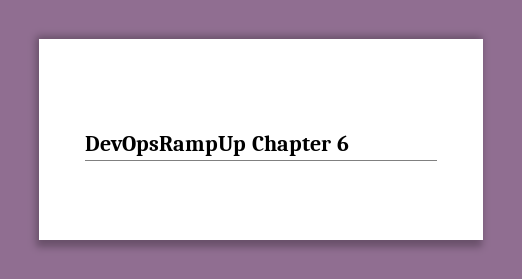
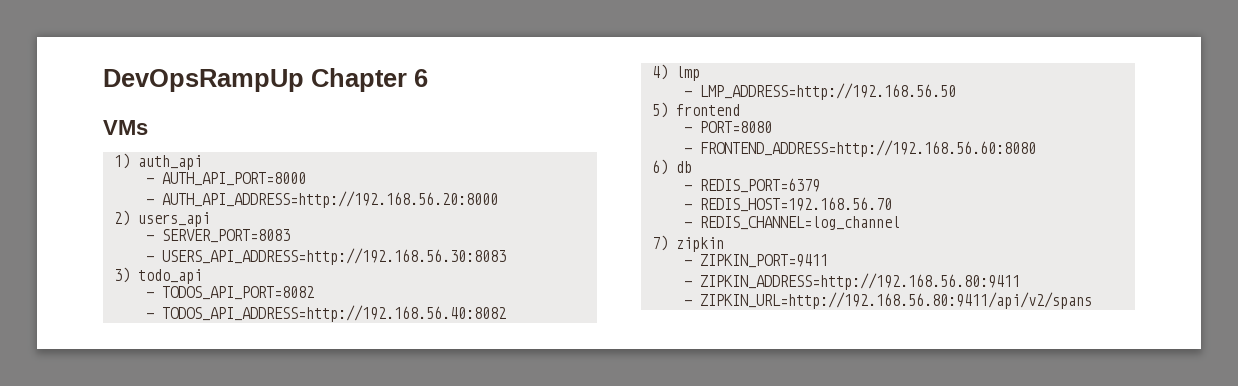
(349, 143) none -> [103,120,148,135] [113,153,202,170] [145,172,306,186] [145,191,498,208] [113,210,210,227] [145,229,290,243] [145,248,506,265] [113,267,202,284] [145,286,314,300] [145,305,506,322] [651,64,700,81] [683,83,956,100] [651,102,740,118] [683,121,772,133] [683,140,1036,157] [651,159,692,175] [683,178,820,193] [683,197,892,212] [683,216,900,230] [651,235,724,252] [683,254,828,268] [683,273,1020,290] [683,292,1092,309] // VMs // 1) auth_api // - AUTH_API_PORT=8000 // - AUTH_API_ADDRESS=http://192.168.56.20:8000 // 2) users_api // - SERVER_PORT=8083 // - USERS_API_ADDRESS=http://192.168.56.30:8083 // 3) todo_api // - TODOS_API_PORT=8082 // - TODOS_API_ADDRESS=http://192.168.56.40:8082 // 4) lmp // - LMP_ADDRESS=http://192.168.56.50 // 5) frontend // - PORT=8080 // - FRONTEND_ADDRESS=http://192.168.56.60:8080 // 6) db // - REDIS_PORT=6379 // - REDIS_HOST=192.168.56.70 // - REDIS_CHANNEL=log_channel // 7) zipkin // - ZIPKIN_PORT=9411 // - ZIPKIN_ADDRESS=http://192.168.56.80:9411 // - ZIPKIN_URL=http://192.168.56.80:9411/api/v2/spans

